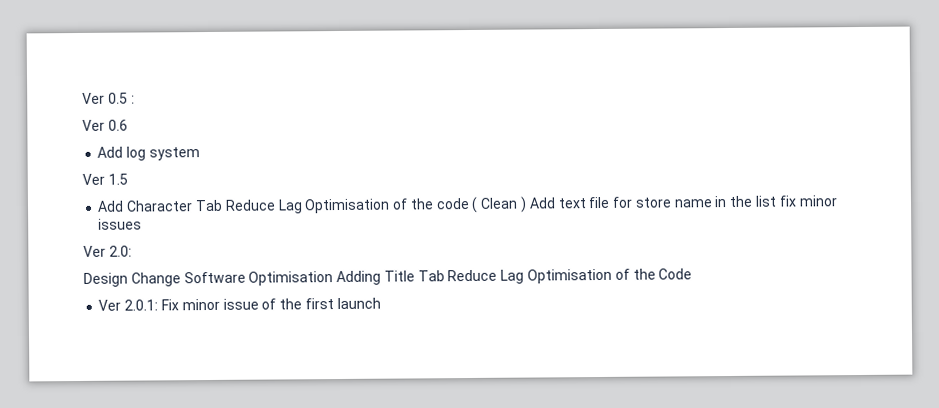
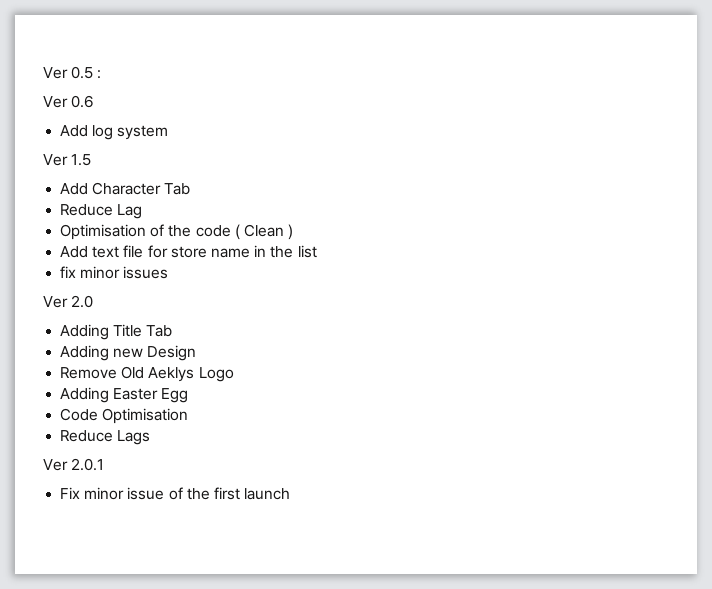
[224,199,303,214] Reduce Lag -> [60,204,143,219] // Reduce Lag //
(527, 204) none -> (294, 232) //
(777, 201) none -> (317, 251) //
[108,245,132,257] [83,268,693,287] [98,299,159,311] 2.0: // Design Change Software Optimisation Adding Title Tab Reduce Lag Optimisation of the Code // Ver 2.0.1: -> [71,295,94,308] [60,324,173,340] [60,345,197,361] [60,366,234,382] [60,387,189,403] [60,408,189,424] [60,430,151,445] [43,458,105,471] 2.0 // Adding Title Tab // Adding new Design // Remove Old Aeklys Logo // Adding Easter Egg // Code Optimisation // Reduce Lags // Ver 2.0.1 //

